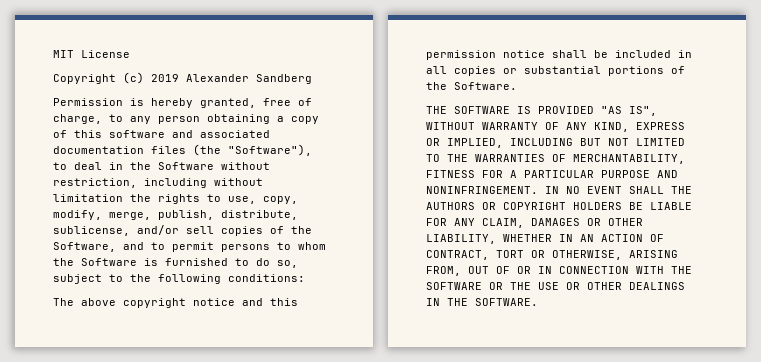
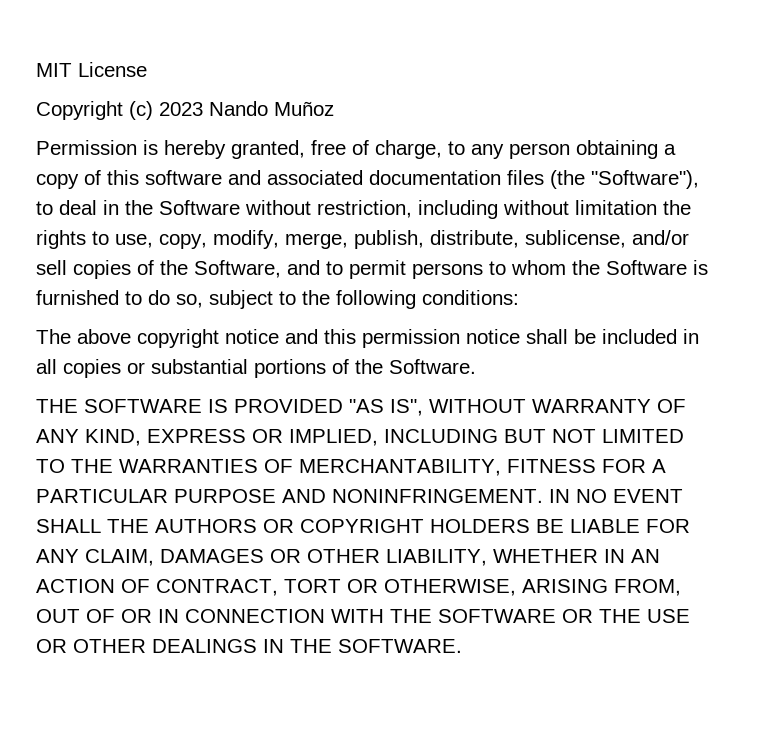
[151,74,312,84] 2019 Alexander Sandberg -> [159,101,334,116] 2023 Nando Muñoz

